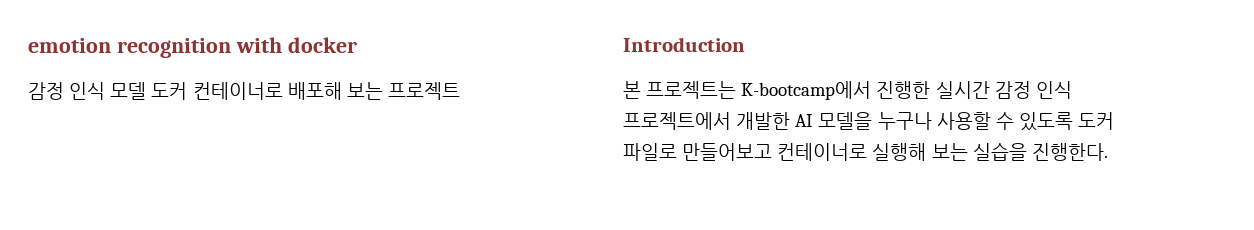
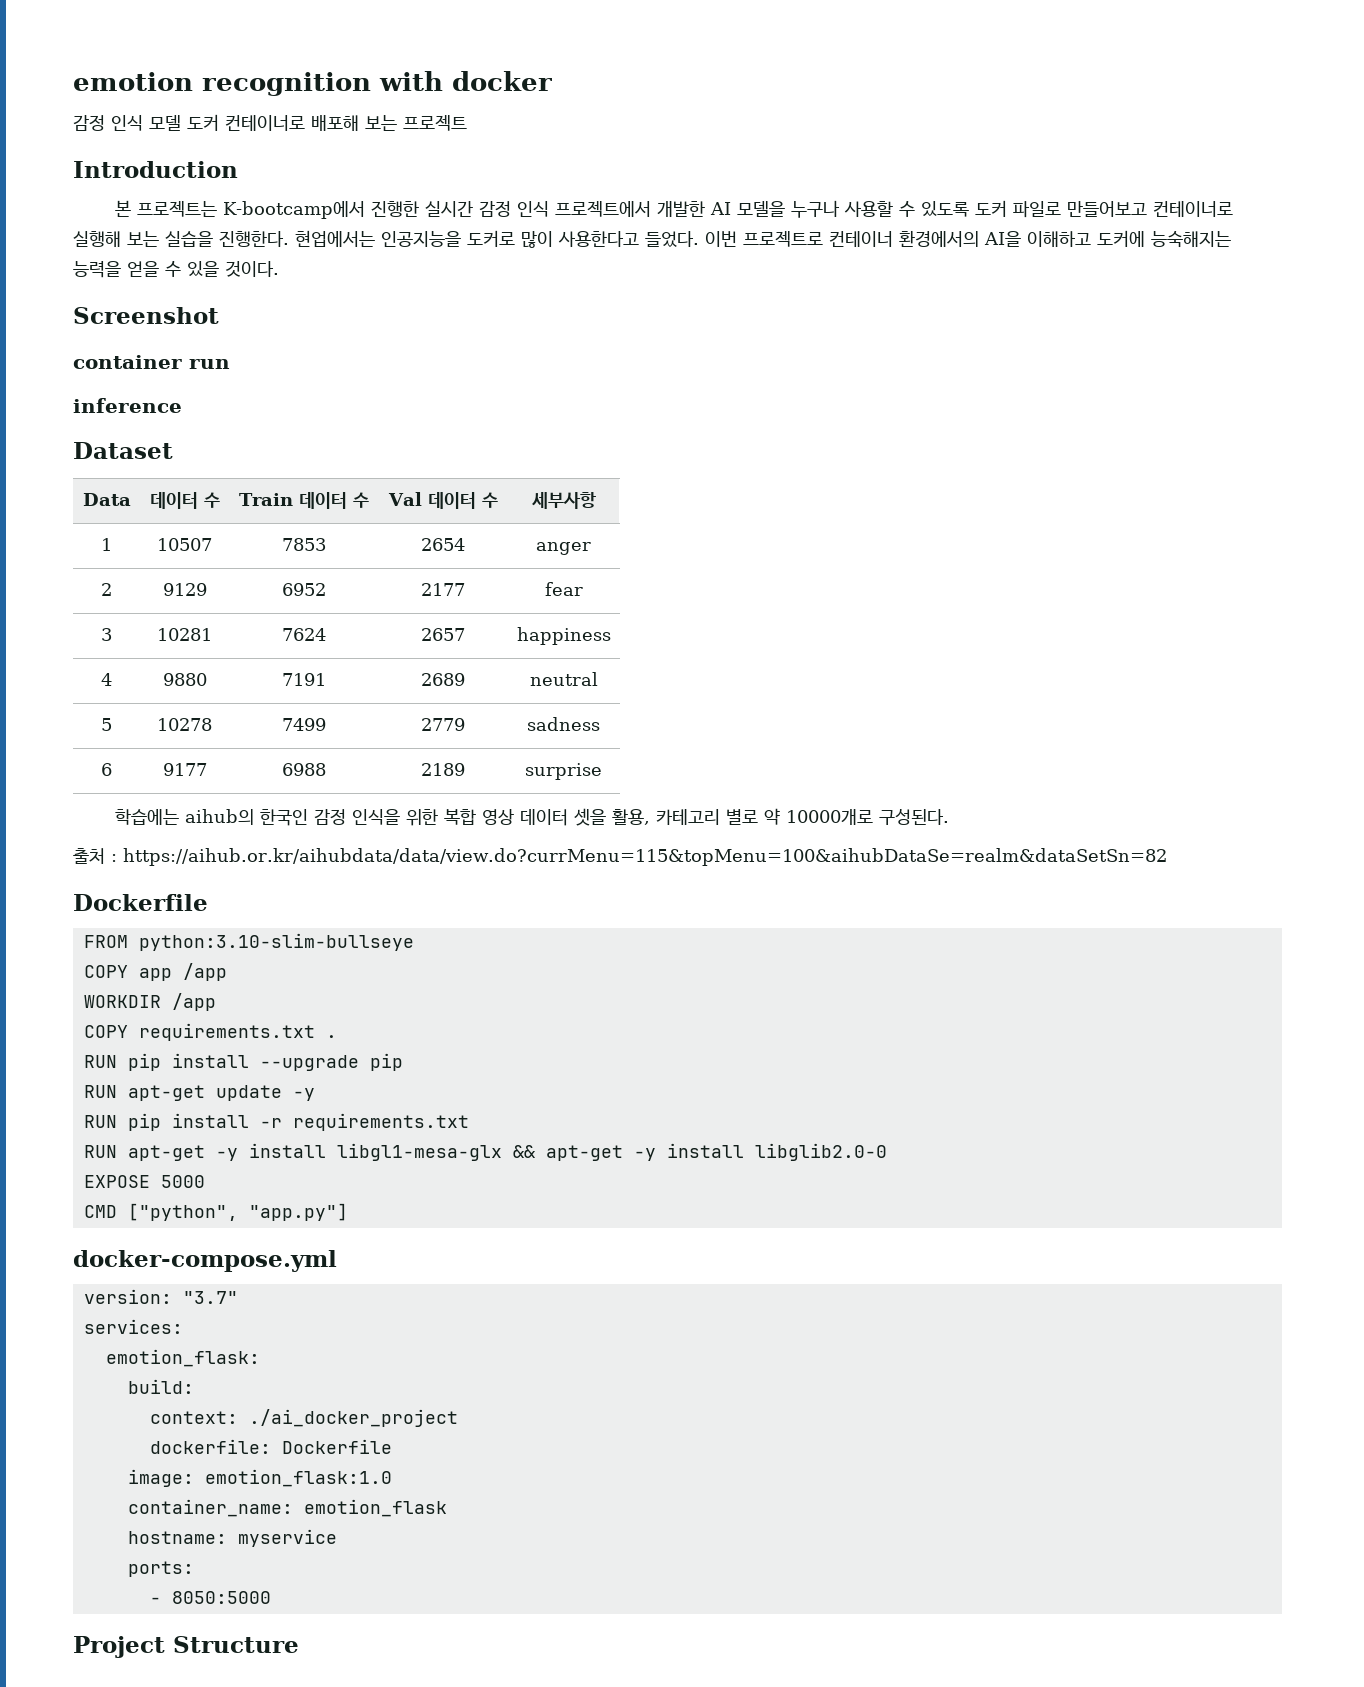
(1108, 152) none -> [295,230,1231,248] [73,261,279,278] [73,307,219,324] [73,355,230,369] [73,398,182,413] [73,442,173,459] [82,493,131,506] [149,492,220,509] [239,492,369,509] [387,492,498,509] [531,492,596,509] [101,538,112,551] [157,538,212,551] [282,538,326,551] [421,538,465,551] [536,542,591,555] [101,583,112,596] [162,583,207,596] [282,583,326,596] [421,583,465,596] [544,582,583,596] [101,628,112,641] [157,628,212,641] [282,628,326,641] [421,628,465,641] [516,627,611,645] [101,673,112,686] [162,673,207,686] [282,673,326,686] [421,673,465,686] [529,672,598,686] [101,718,112,731] [157,718,212,731] [282,718,326,731] [421,718,465,731] [527,717,600,731] [101,763,112,776] [162,763,207,776] [282,763,326,776] [421,763,465,776] [525,763,602,780] [114,808,949,826] [73,848,1167,866] [73,894,208,911] [83,933,414,951] [83,963,227,981] [83,993,216,1011] [83,1023,337,1041] [83,1053,403,1071] [83,1085,315,1101] [83,1113,469,1131] [83,1143,887,1161] [83,1175,205,1188] [83,1203,348,1221] [73,1250,337,1272] [83,1289,238,1304] [83,1319,183,1334] [105,1349,260,1367] [127,1379,194,1394] [149,1409,458,1427] [149,1439,392,1454] [127,1469,392,1487] [127,1499,447,1517] [127,1529,337,1547] [127,1561,194,1577] [149,1591,271,1604] [73,1636,299,1658] 현업에서는 인공지능을 도커로 많이 사용한다고 들었다. 이번 프로젝트로 컨테이너 환경에서의 AI을 이해하고 도커에 능숙해지는 능력을 얻을 수 있을 것이다. // Screenshot // container run // inference // Dataset // Data | 데이터 수 | Train 데이터 수 | Val 데이터 수 | 세부사항 // 1 | 10507 | 7853 | 2654 | anger // 2 | 9129 | 6952 | 2177 | fear // 3 | 10281 | 7624 | 2657 | happiness // 4 | 9880 | 7191 | 2689 | neutral // 5 | 10278 | 7499 | 2779 | sadness // 6 | 9177 | 6988 | 2189 | surprise // 학습에는 aihub의 한국인 감정 인식을 위한 복합 영상 데이터 셋을 활용, 카테고리 별로 약 10000개로 구성된다. // 출처 : https://aihub.or.kr/aihubdata/data/view.do?currMenu=115&topMenu=100&aihubDataSe=realm&dataSetSn=82 // Dockerfile // FROM python:3.10-slim-bullseye // COPY app /app // WORKDIR /app // COPY requirements.txt . // RUN pip install --upgrade pip // RUN apt-get update -y // RUN pip install -r requirements.txt // RUN apt-get -y install libgl1-mesa-glx && apt-get -y install libglib2.0-0 // EXPOSE 5000 // CMD ["python", "app.py"] // docker-compose.yml // version: "3.7" // services: // emotion_flask: // build: // context: ./ai_docker_project // dockerfile: Dockerfile // image: emotion_flask:1.0 // container_name: emotion_flask // hostname: myservice // ports: // - 8050:5000 // Project Structure

